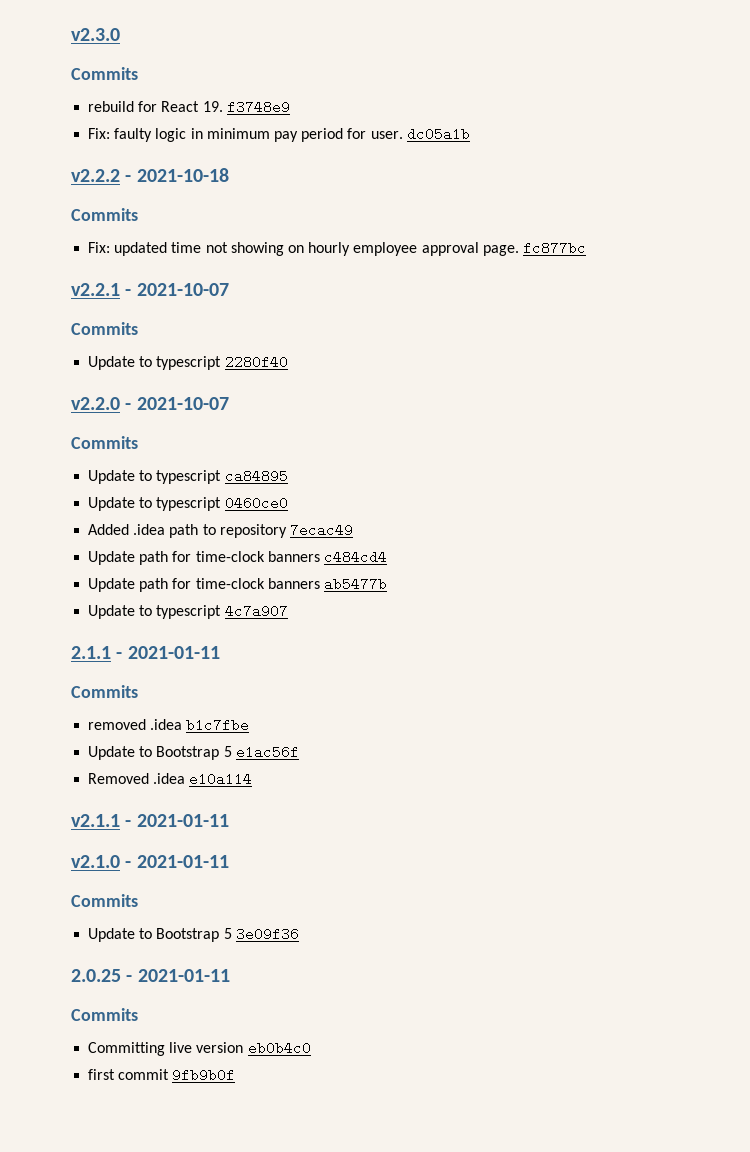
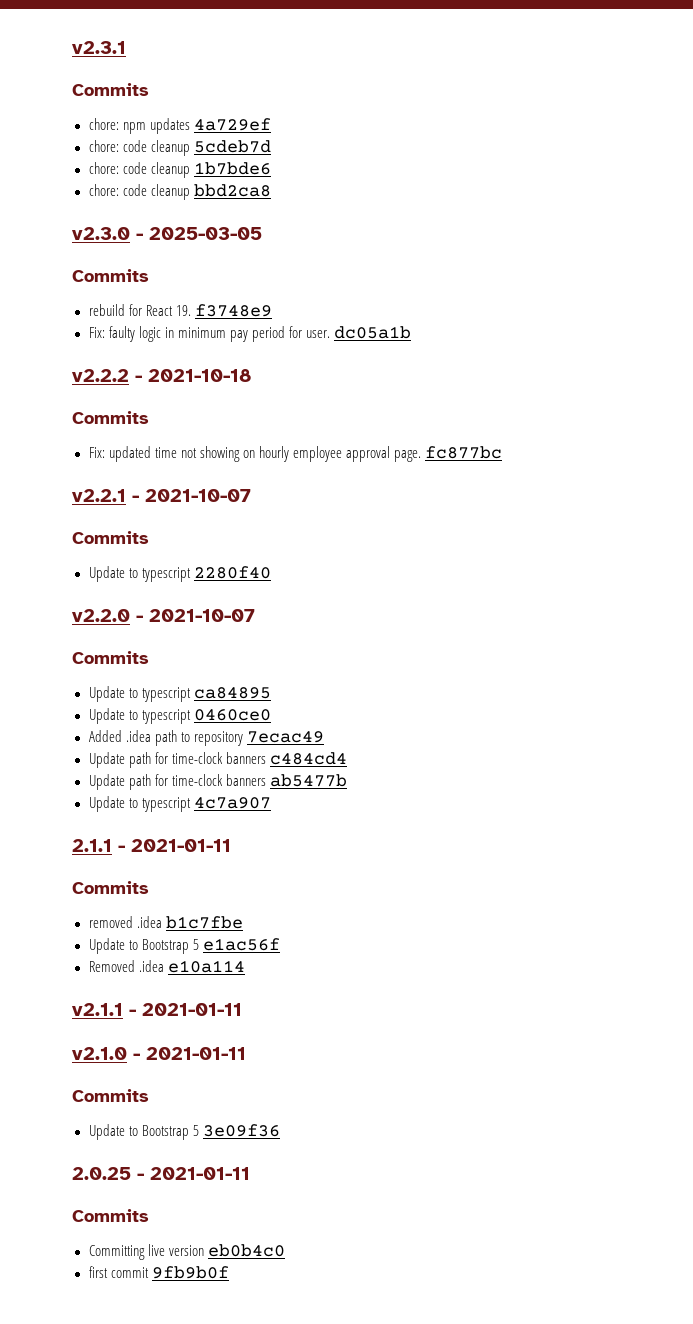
(71, 34) none -> [72,41,126,54] [72,83,149,96] [88,118,271,134] [88,140,271,156] [88,162,271,178] [88,184,271,200] v2.3.1 // Commits // chore: npm updates 4a729ef // chore: code cleanup 5cdeb7d // chore: code cleanup 1b7bde6 // chore: code cleanup bbd2ca8 //
(120, 34) none -> [136,227,262,240] - 2025-03-05

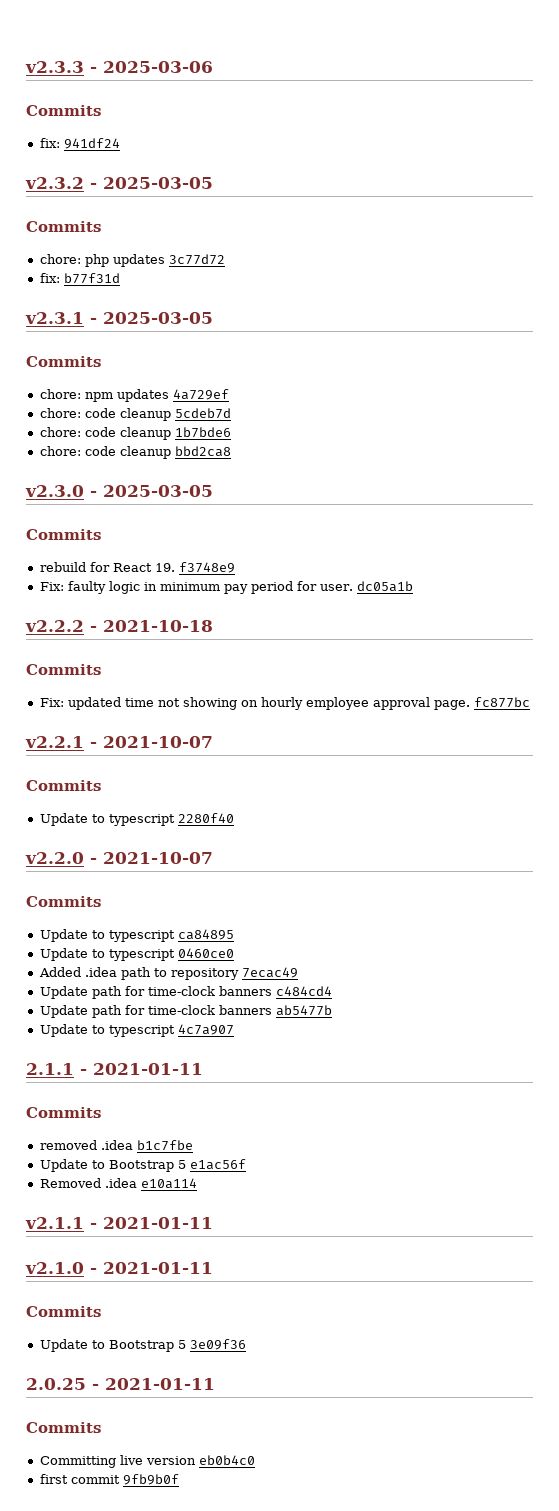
(72, 47) none -> [25,61,213,73] [26,105,101,116] [39,138,120,149] [25,177,213,189] [26,221,101,232] [39,254,225,267] [39,273,120,284] v2.3.3 - 2025-03-06 // Commits // fix: 941df24 // v2.3.2 - 2025-03-05 // Commits // chore: php updates 3c77d72 // fix: b77f31d //
(126, 47) none -> [90,312,213,324] - 2025-03-05

